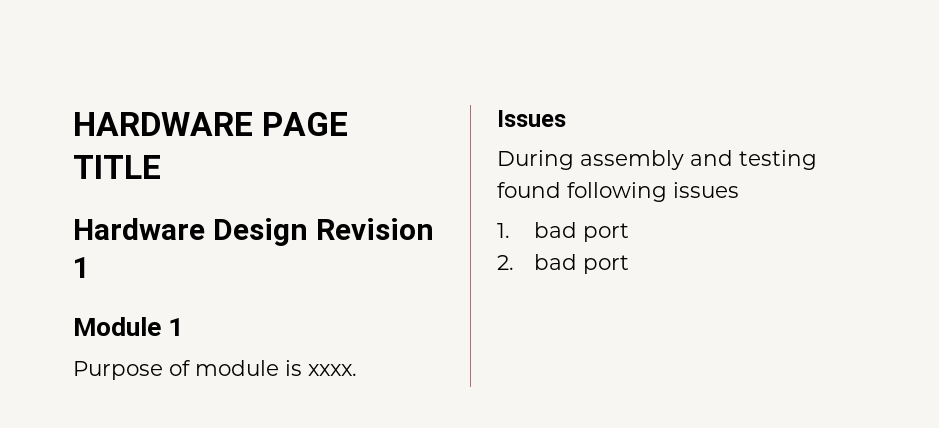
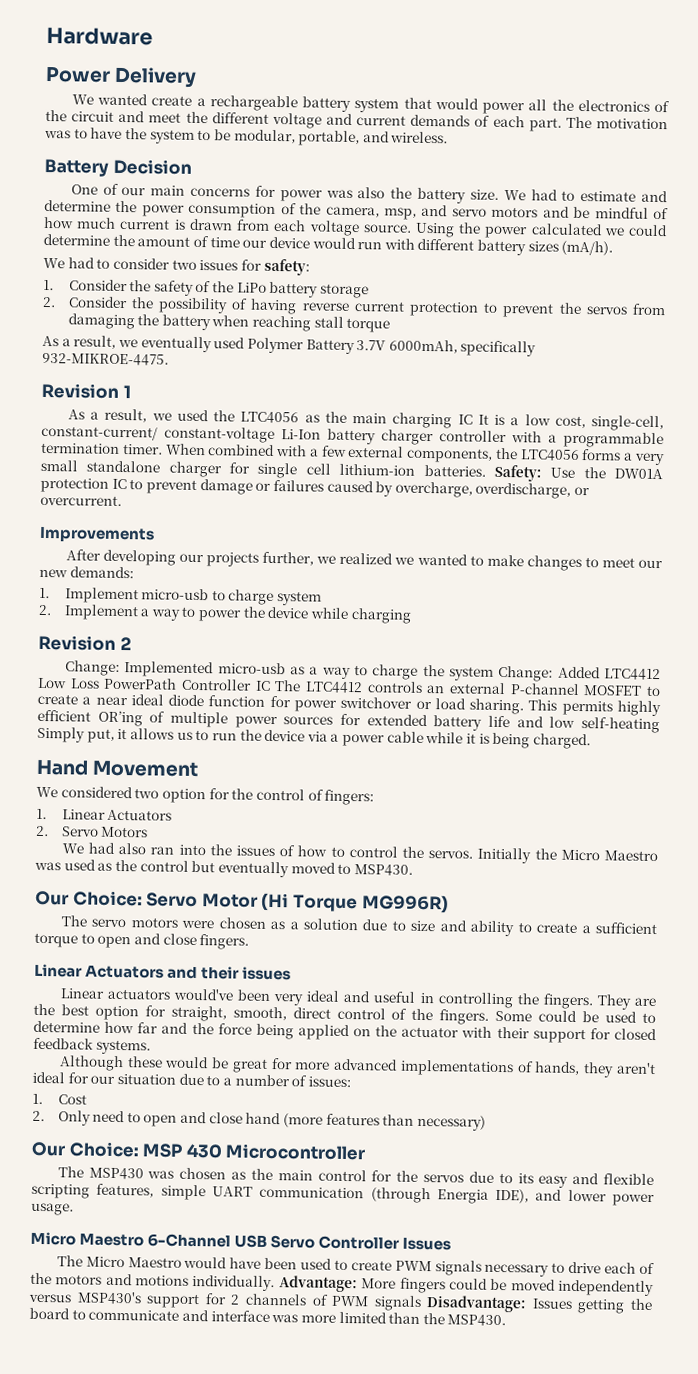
[73,112,349,136] [73,155,161,179] [73,218,435,246] [73,257,90,278] [73,317,184,336] [73,360,357,380] [497,110,566,127] [497,150,817,170] [497,182,739,202] [497,222,630,242] [497,254,630,274] HARDWARE PAGE TITLE // Hardware Design Revision 1 // Module 1 // Purpose of module is xxxx. // Issues // During assembly and testing found following issues // 1. bad port // 2. bad port -> [46,26,153,46] [45,66,198,88] [71,93,670,115] [45,109,668,132] [44,127,449,147] [44,158,192,177] [70,183,668,204] [44,199,670,220] [43,216,668,239] [43,233,614,256] [43,257,310,276] [43,279,370,299] [42,296,666,318] [67,313,391,333] [42,335,537,357] [42,352,169,366] [41,382,131,399] [67,408,665,432] [41,425,664,449] [41,442,665,466] [40,459,664,482] [40,477,591,499] [40,494,122,507] [39,526,155,543] [65,549,663,572] [39,566,134,579] [39,587,323,606] [38,604,412,624] [38,634,132,651] [64,660,661,682] [37,677,661,697] [37,693,661,717] [37,709,660,734] [37,726,591,750] [36,759,200,778] [36,786,375,806] [36,808,173,821] [36,825,149,838] [61,842,658,864] [34,859,413,878] [35,890,449,914] [60,915,657,937] [34,932,250,950] [34,963,292,981] [59,988,656,1010] [33,1003,656,1025] [33,1020,657,1044] [33,1037,151,1055] [58,1055,656,1078] [32,1071,351,1088] [32,1093,87,1105] [32,1110,486,1131] [31,1141,367,1161] [57,1166,654,1188] [31,1183,655,1207] [31,1202,74,1216] [30,1231,452,1251] [56,1255,656,1277] [30,1272,655,1297] [28,1291,653,1314] [29,1307,507,1327] Hardware // Power Delivery // We wanted create a rechargeable battery system that would power all the electronics of the circuit and meet the different voltage and current demands of each part. The motivation was to have the system to be modular, portable, and wireless. // Battery Decision // One of our main concerns for power was also the battery size. We had to estimate and determine the power consumption of the camera, msp, and servo motors and be mindful of how much current is drawn from each voltage source. Using the power calculated we could determine the amount of time our device would run with different battery sizes (mA/h). // We had to consider two issues for safety: // 1. Consider the safety of the LiPo battery storage // 2. Consider the possibility of having reverse current protection to prevent the servos from damaging the battery when reaching stall torque // As a result, we eventually used Polymer Battery 3.7V 6000mAh, specifically 932-MIKROE-4475. // Revision 1 // As a result, we used the LTC4056 as the main charging IC It is a low cost, single-cell, constant-current/ constant-voltage Li-Ion battery charger controller with a programmable termination timer. When combined with a few external components, the LTC4056 forms a very small standalone charger for single cell lithium-ion batteries. Safety: Use the DW01A protection IC to prevent damage or failures caused by overcharge, overdischarge, or overcurrent. // Improvements // After developing our projects further, we realized we wanted to make changes to meet our new demands: // 1. Implement micro-usb to charge system // 2. Implement a way to power the device while charging // Revision 2 // Change: Implemented micro-usb as a way to charge the system Change: Added LTC4412 Low Loss PowerPath Controller IC The LTC4412 controls an external P-channel MOSFET to create a near ideal diode function for power switchover or load sharing. This permits highly efficient OR’ing of multiple power sources for extended battery life and low self-heating Simply put, it allows us to run the device via a power cable while it is being charged. // Hand Movement // We considered two option for the control of fingers: // 1. Linear Actuators // 2. Servo Motors // We had also ran into the issues of how to control the servos. Initially the Micro Maestro was used as the control but eventually moved to MSP430. // Our Choice: Servo Motor (Hi Torque MG996R) // The servo motors were chosen as a solution due to size and ability to create a sufficient torque to open and close fingers. // Linear Actuators and their issues // Linear actuators would've been very ideal and useful in controlling the fingers. They are the best option for straight, smooth, direct control of the fingers. Some could be used to determine how far and the force being applied on the actuator with their support for closed feedback systems. // Although these would be great for more advanced implementations of hands, they aren't ideal for our situation due to a number of issues: // 1. Cost // 2. Only need to open and close hand (more features than necessary) // Our Choice: MSP 430 Microcontroller // The MSP430 was chosen as the main control for the servos due to its easy and flexible scripting features, simple UART communication (through Energia IDE), and lower power usage. // Micro Maestro 6-Channel USB Servo Controller Issues // The Micro Maestro would have been used to create PWM signals necessary to drive each of the motors and motions individually. Advantage: More fingers could be moved independently versus MSP430's support for 2 channels of PWM signals Disadvantage: Issues getting the board to communicate and interface was more limited than the MSP430.

